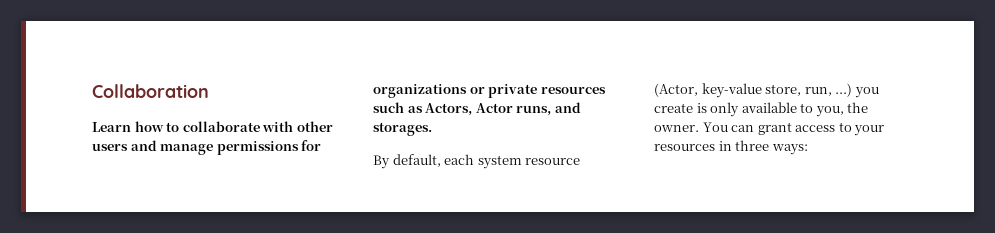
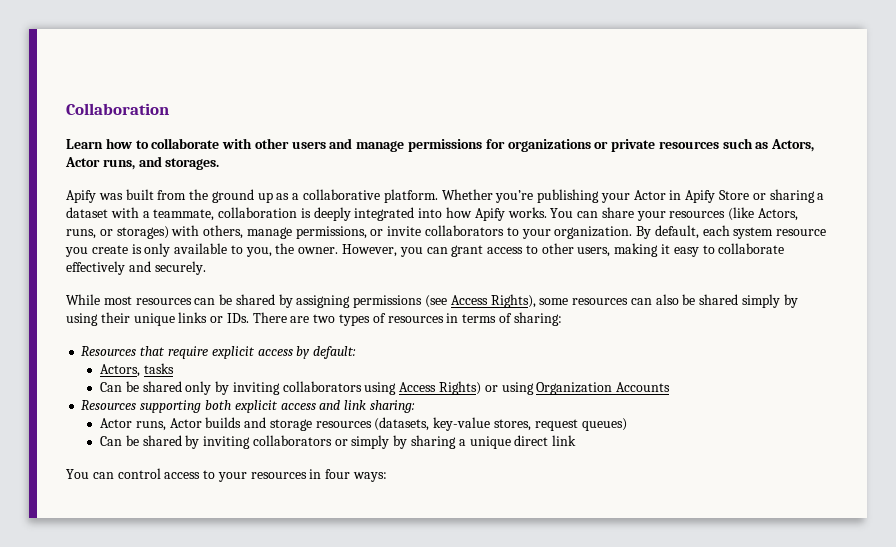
(432, 129) none -> [66,189,825,203] [66,207,799,221] [66,225,633,239] Apify was built from the ground up as a collaborative platform. Whether you’re publishing your Actor in Apify Store or sharing a dataset with a teammate, collaboration is deeply integrated into how Apify works. You can share your resources (like Actors, runs, or storages) with others, manage permissions, or invite collaborators to your organization.
[654,83,853,98] (Actor, key-value store, run, ...) -> (827, 232) none
[702,122,792,135] You can grant -> [342,243,785,257] [66,261,206,275] [66,294,798,308] [66,312,562,326] [81,346,357,359] [100,363,174,377] [100,381,671,395] [81,400,415,413] [100,417,627,431] [100,435,577,449] [66,468,161,479] However, you can grant access to other users, making it easy to collaborate effectively and securely. // While most resources can be shared by assigning permissions (see Access Rights), some resources can also be shared simply by using their unique links or IDs. There are two types of resources in terms of sharing: // Resources that require explicit access by default: // Actors, tasks // Can be shared only by inviting collaborators using Access Rights) or using Organization Accounts // Resources supporting both explicit access and link sharing: // Actor runs, Actor builds and storage resources (datasets, key-value stores, request queues) // Can be shared by inviting collaborators or simply by sharing a unique direct link // You can control
[735,140,770,151] three -> [325,469,351,479] four

